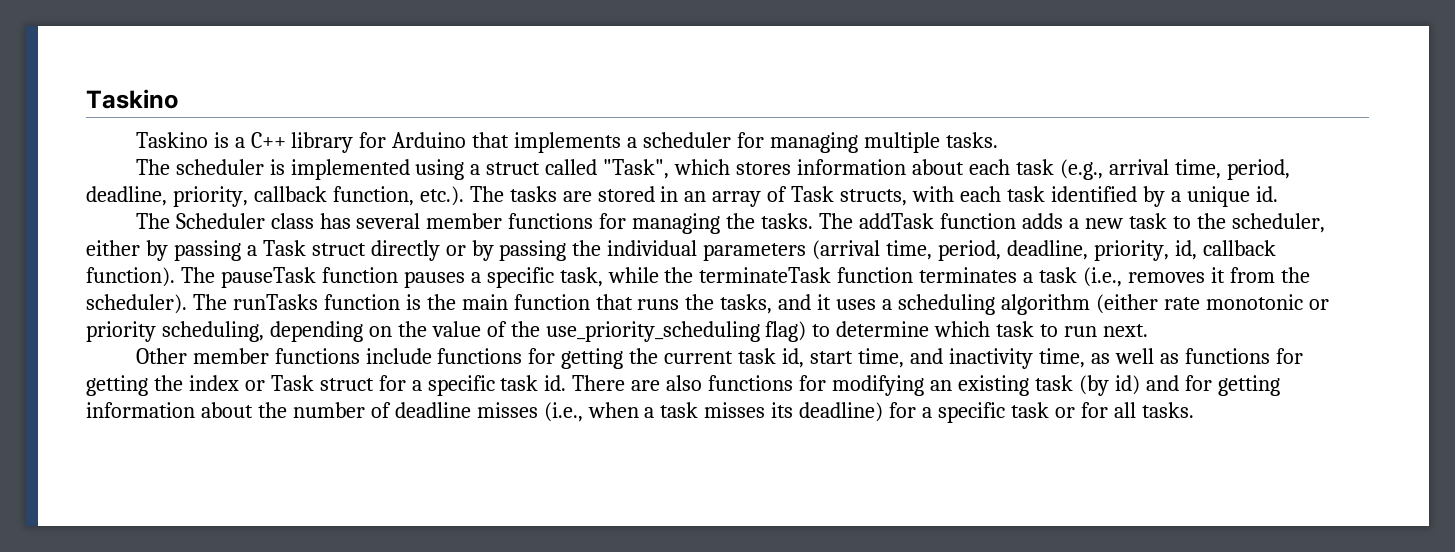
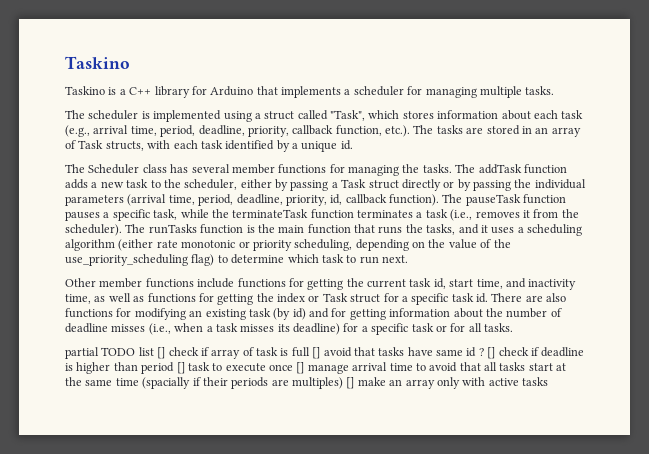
(1194, 410) none -> [65,347,585,359] [65,362,567,374] [65,377,548,389] // partial TODO list [] check if array of task is full [] avoid that tasks have same id ? [] check if deadline is higher than period [] task to execute once [] manage arrival time to avoid that all tasks start at the same time (spacially if their periods are multiples) [] make an array only with active tasks

